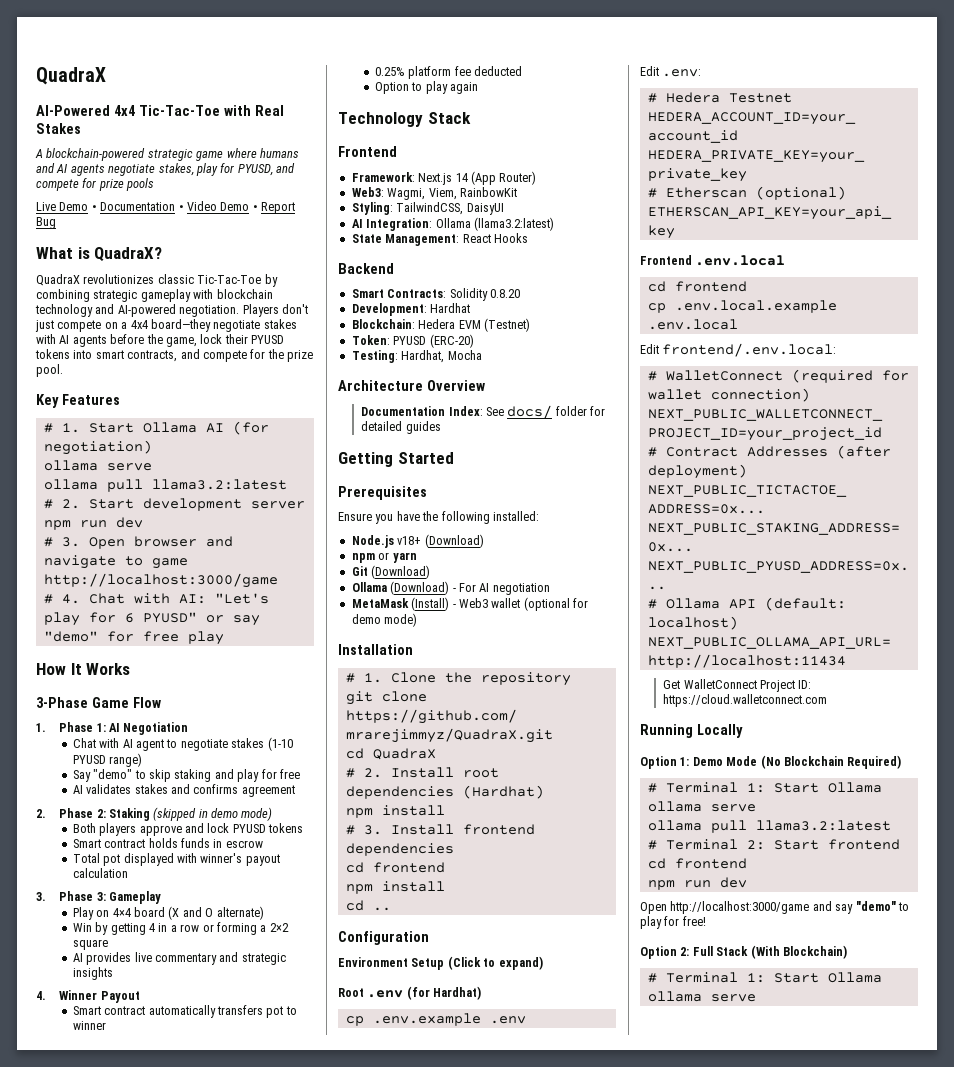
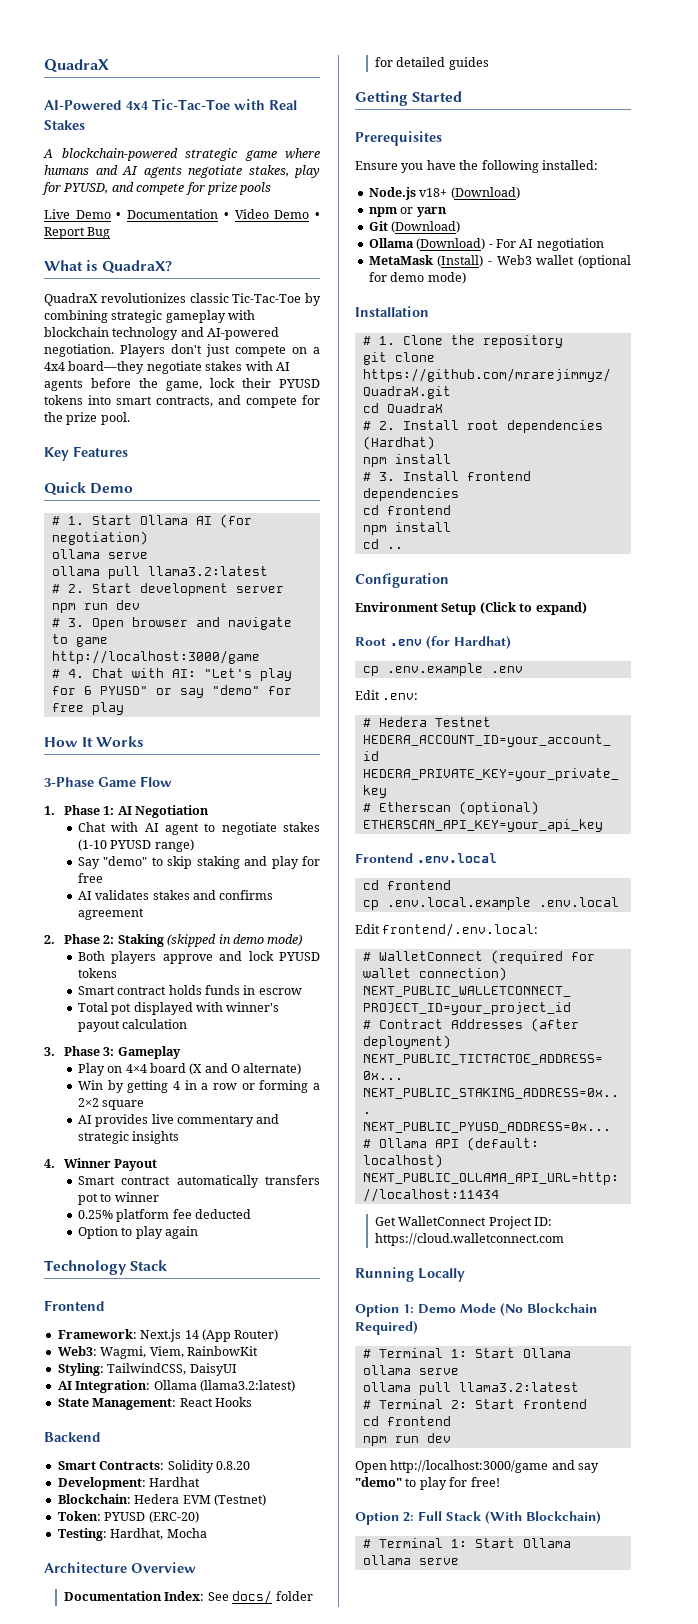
(120, 399) none -> [44,482,134,496] // Quick Demo

